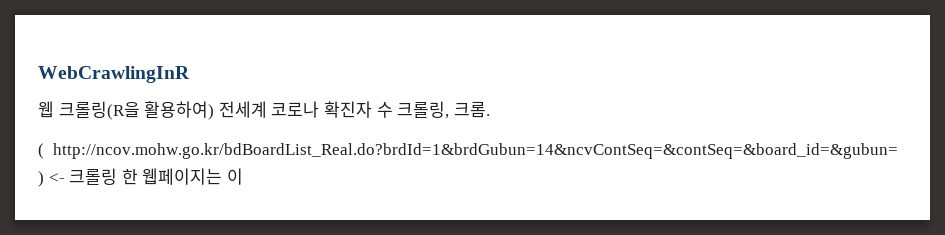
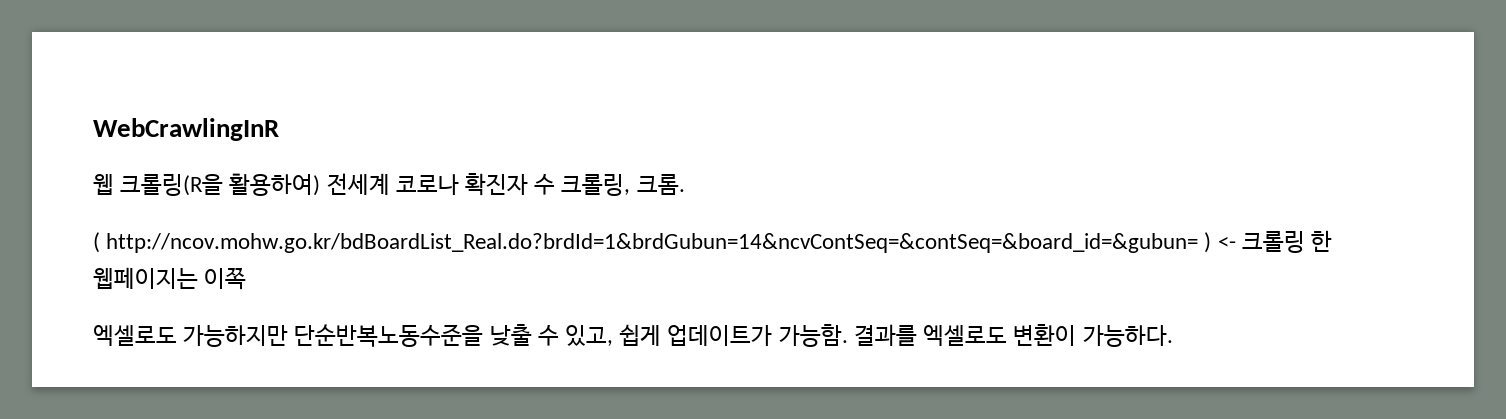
[226,168,243,185] 이 -> [204,267,247,290] [93,324,1173,347] 이쪽 // 엑셀로도 가능하지만 단순반복노동수준을 낮출 수 있고, 쉽게 업데이트가 가능함. 결과를 엑셀로도 변환이 가능하다.

